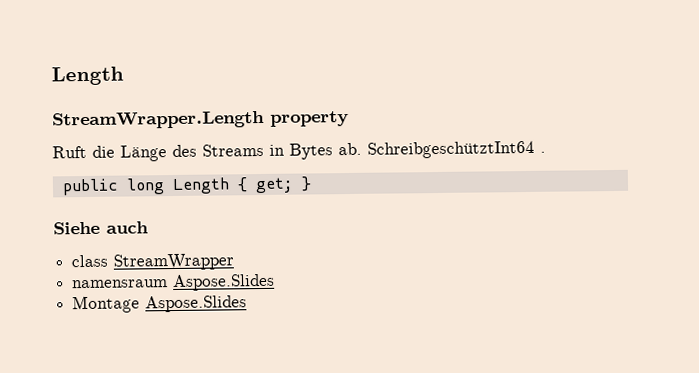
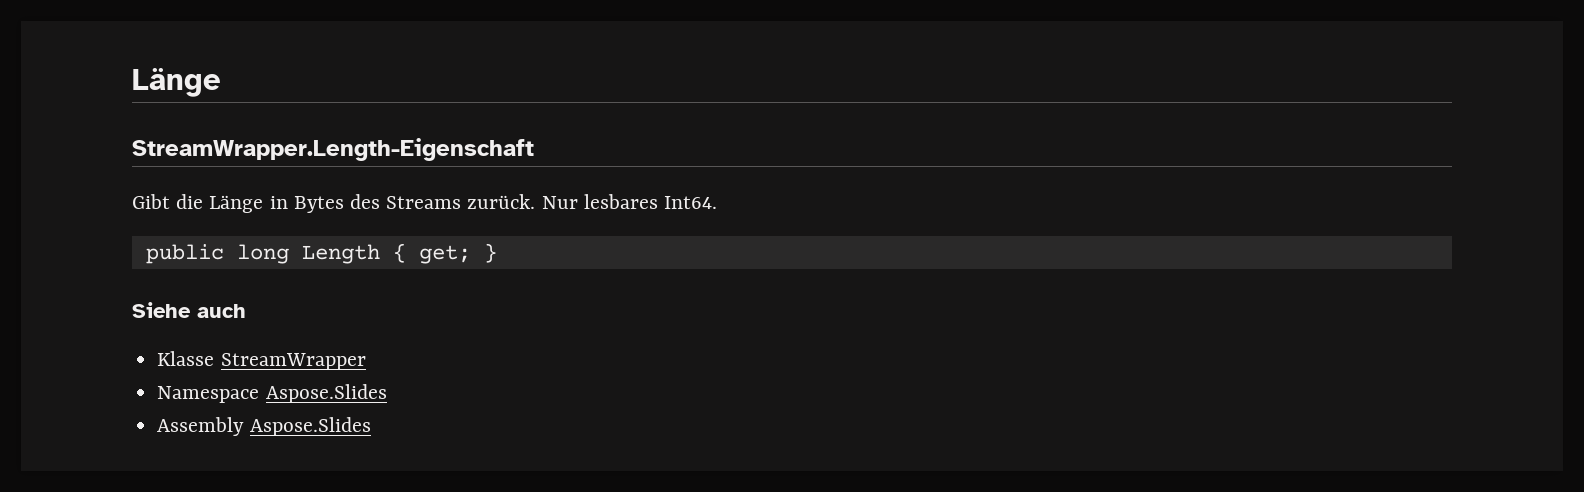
[51,66,124,86] [52,110,349,130] [52,140,546,162] Length // StreamWrapper.Length property // Ruft die Länge des Streams in Bytes ab. SchreibgeschütztInt64 . -> [132,68,221,97] [132,138,534,161] [132,194,718,213] Länge // StreamWrapper.Length-Eigenschaft // Gibt die Länge in Bytes des Streams zurück. Nur lesbares Int64.
[71,254,109,268] class -> [157,351,215,366] Klasse
[72,279,169,289] namensraum -> [157,386,260,403] Namespace
[72,295,141,314] Montage -> [157,417,245,436] Assembly

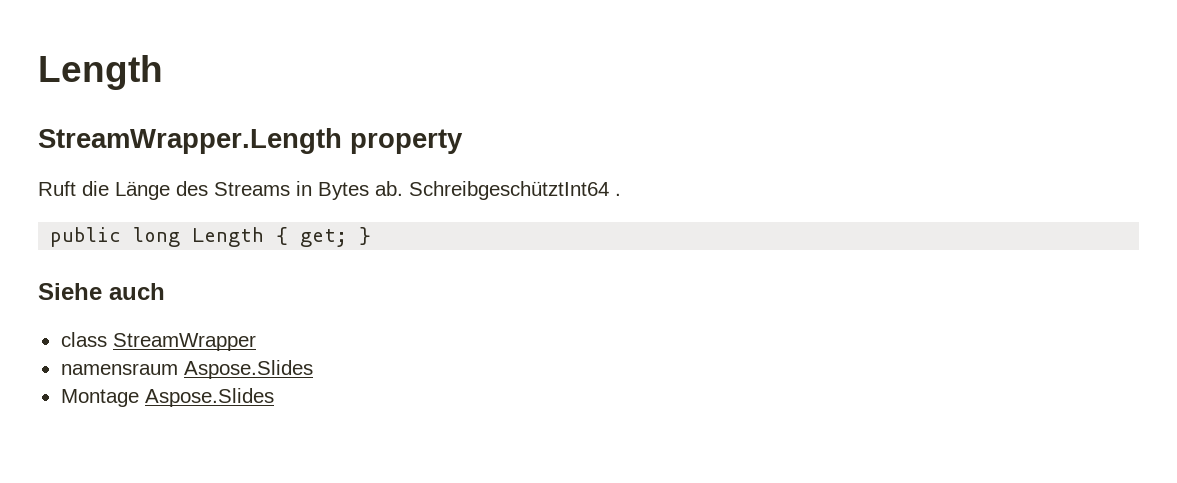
[132,68,221,97] [132,138,534,161] [132,194,718,213] Länge // StreamWrapper.Length-Eigenschaft // Gibt die Länge in Bytes des Streams zurück. Nur lesbares Int64. -> [38,55,163,90] [38,128,463,154] [38,181,621,200] Length // StreamWrapper.Length property // Ruft die Länge des Streams in Bytes ab. SchreibgeschütztInt64 .
[157,351,215,366] Klasse -> [60,332,107,347] class
[157,386,260,403] Namespace -> [60,363,178,375] namensraum
[157,417,245,436] Assembly -> [60,389,139,407] Montage

